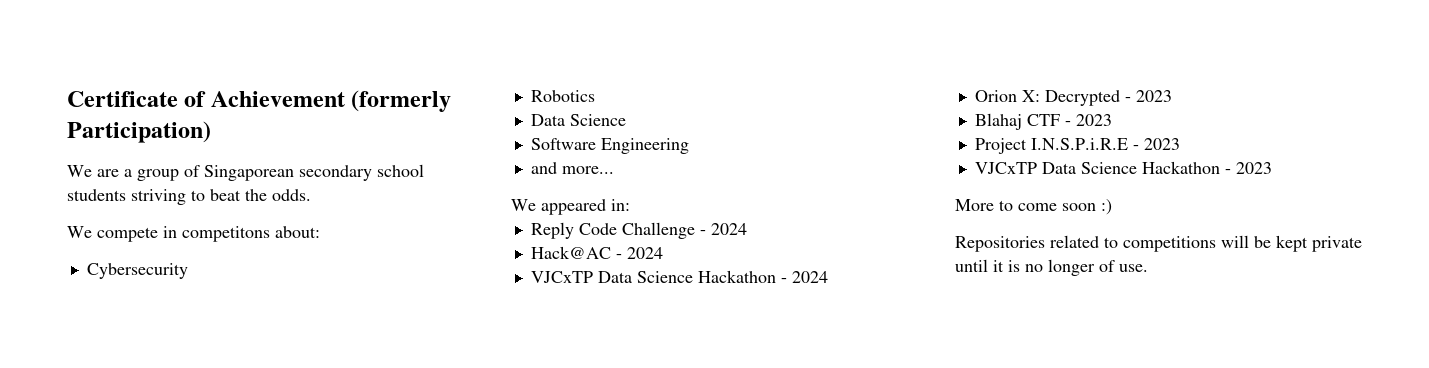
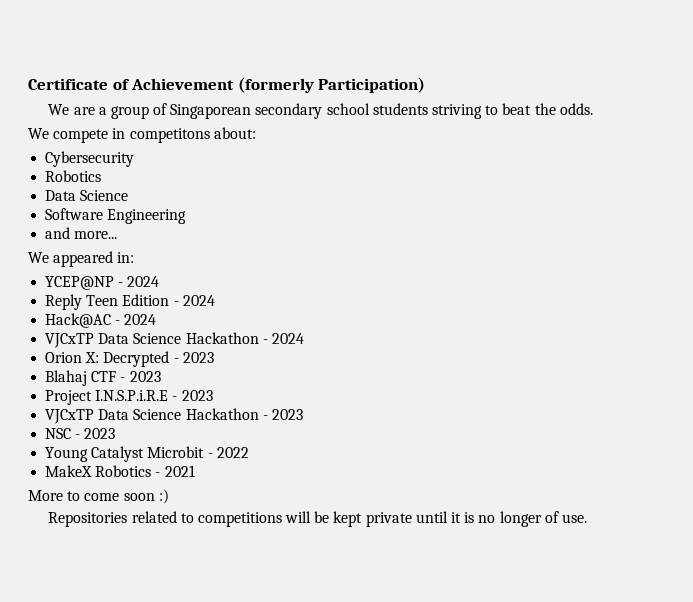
(630, 205) none -> [45,276,160,290] // YCEP@NP - 2024
[578,222,695,239] Code Challenge -> [86,294,170,306] Teen Edition
(1272, 168) none -> [45,428,116,439] [45,446,249,462] [45,465,195,477] // NSC - 2023 // Young Catalyst Microbit - 2022 // MakeX Robotics - 2021

